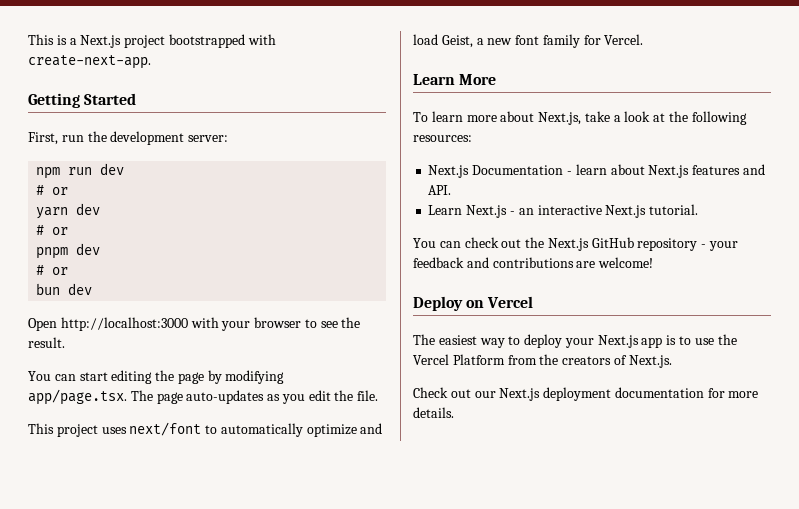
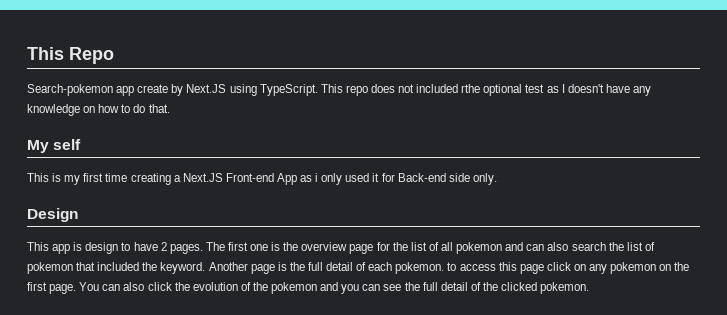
[28,34,276,48] [28,55,151,69] [28,93,137,108] [28,131,229,145] [36,163,125,179] [36,185,69,195] [36,203,101,219] [36,225,69,235] [36,243,101,259] [36,265,69,275] [36,283,93,295] [28,317,361,331] [28,337,65,348] [28,370,285,384] [28,389,379,405] [28,422,383,437] [413,34,644,48] [413,74,497,85] [413,111,747,125] [413,135,472,142] [428,164,765,178] [428,185,452,195] [428,204,699,218] [413,237,739,251] [413,257,654,268] [413,296,534,311] [413,334,737,348] [413,354,672,368] [413,387,759,401] [413,407,454,418] This is a Next.js project bootstrapped with create-next-app. // Getting Started // First, run the development server: // npm run dev // # or // yarn dev // # or // pnpm dev // # or // bun dev // Open http://localhost:3000 with your browser to see the result. // You can start editing the page by modifying app/page.tsx. The page auto-updates as you edit the file. // This project uses next/font to automatically optimize and load Geist, a new font family for Vercel. // Learn More // To learn more about Next.js, take a look at the following resources: // Next.js Documentation - learn about Next.js features and API. // Learn Next.js - an interactive Next.js tutorial. // You can check out the Next.js GitHub repository - your feedback and contributions are welcome! // Deploy on Vercel // The easiest way to deploy your Next.js app is to use the Vercel Platform from the creators of Next.js. // Check out our Next.js deployment documentation for more details. -> [27,47,114,64] [27,84,651,96] [27,104,170,116] [27,139,82,153] [27,173,497,185] [27,208,78,222] [27,242,655,254] [27,262,690,274] [27,282,590,294] This Repo // Search-pokemon app create by Next.JS using TypeScript. This repo does not included rthe optional test as I doesn't have any knowledge on how to do that. // My self // This is my first time creating a Next.JS Front-end App as i only used it for Back-end side only. // Design // This app is design to have 2 pages. The first one is the overview page for the list of all pokemon and can also search the list of pokemon that included the keyword. Another page is the full detail of each pokemon. to access this page click on any pokemon on the first page. You can also click the evolution of the pokemon and you can see the full detail of the clicked pokemon.

